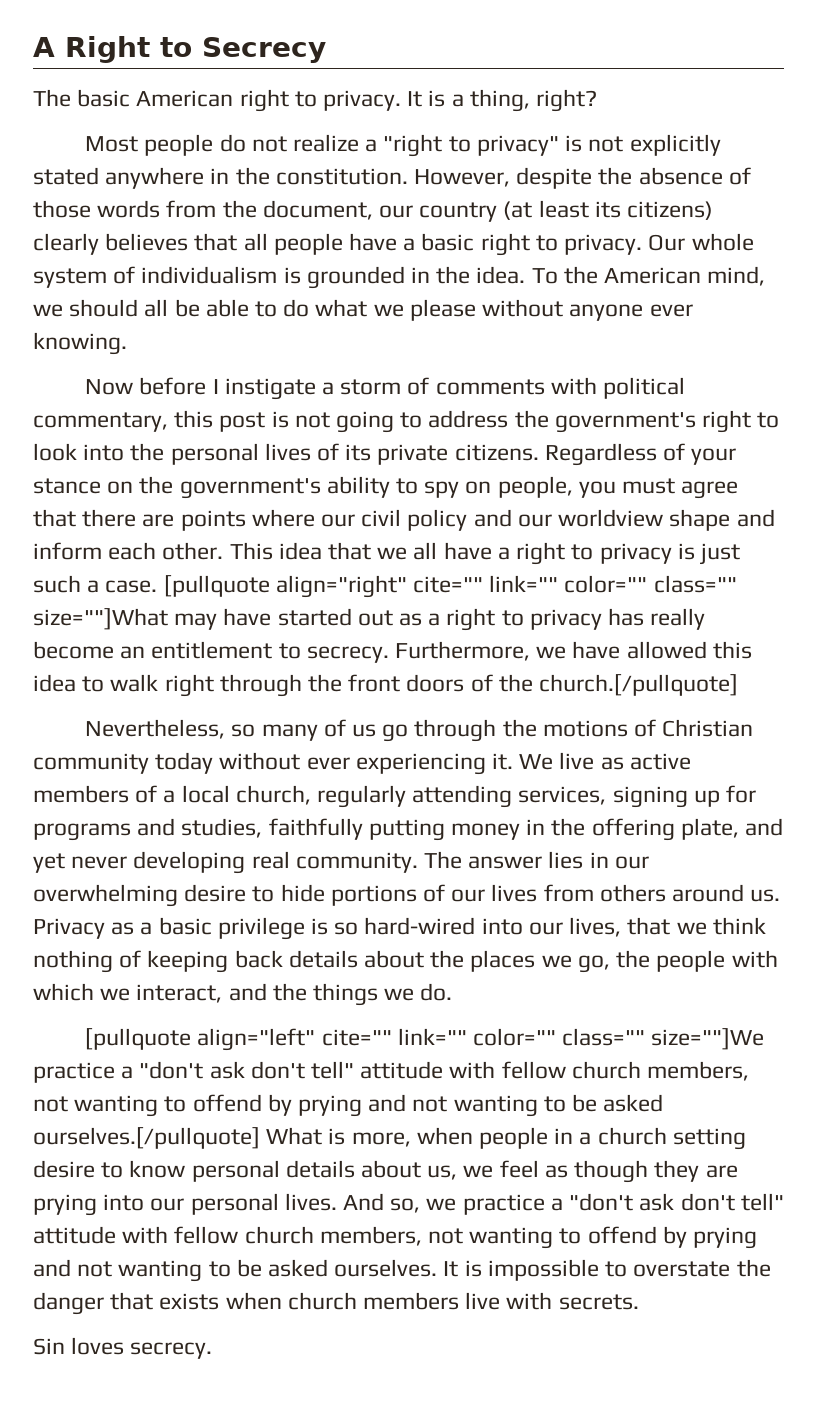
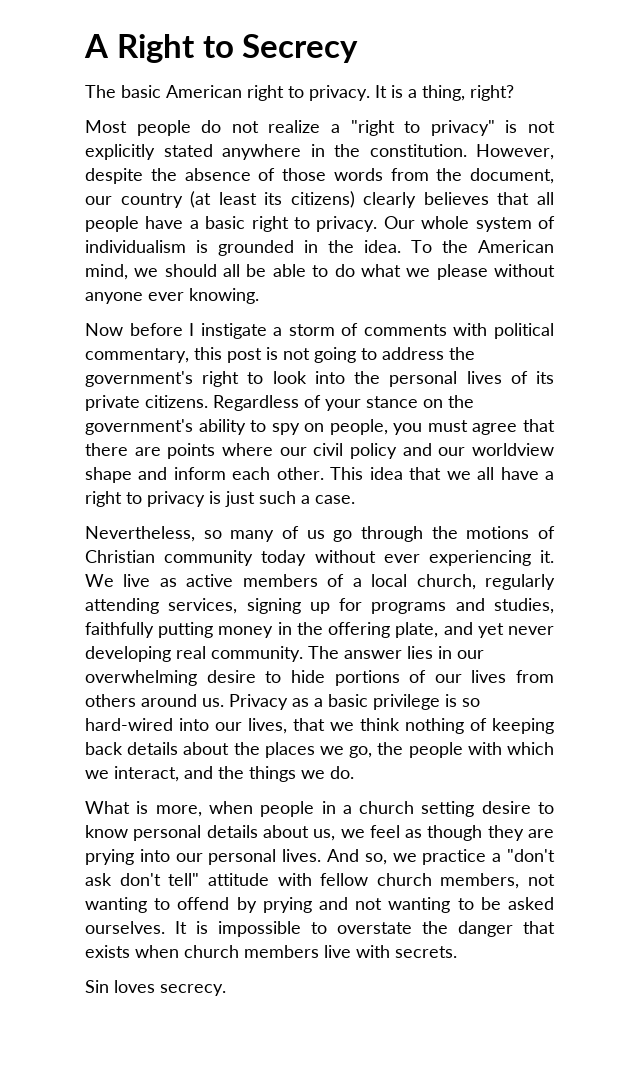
[163,575,737,598] [33,608,706,631] [33,641,752,663] [33,674,739,697] [pullquote align="right" cite="" link="" color="" class="" size=""]What may have started out as a right to privacy has really become an entitlement to secrecy. Furthermore, we have allowed this idea to walk right through the front doors of the church.[/pullquote] -> (355, 499) none
[85,1028,765,1051] [33,1061,750,1083] [33,1094,664,1117] [33,1127,260,1149] [pullquote align="left" cite="" link="" color="" class="" size=""]We practice a "don't ask don't tell" attitude with fellow church members, not wanting to offend by prying and not wanting to be asked ourselves.[/pullquote] -> (354, 772) none

